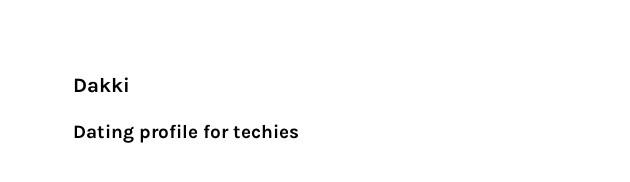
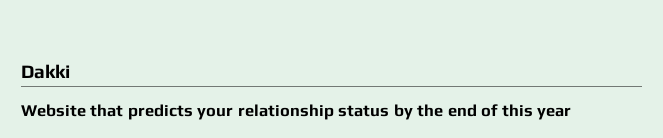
[73,124,300,143] Dating profile for techies -> [21,104,572,120] Website that predicts your relationship status by the end of this year

